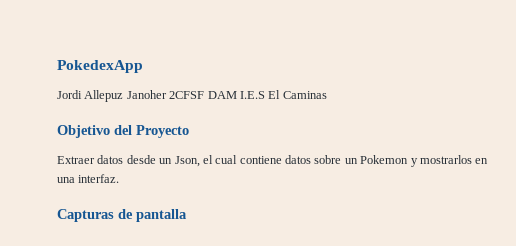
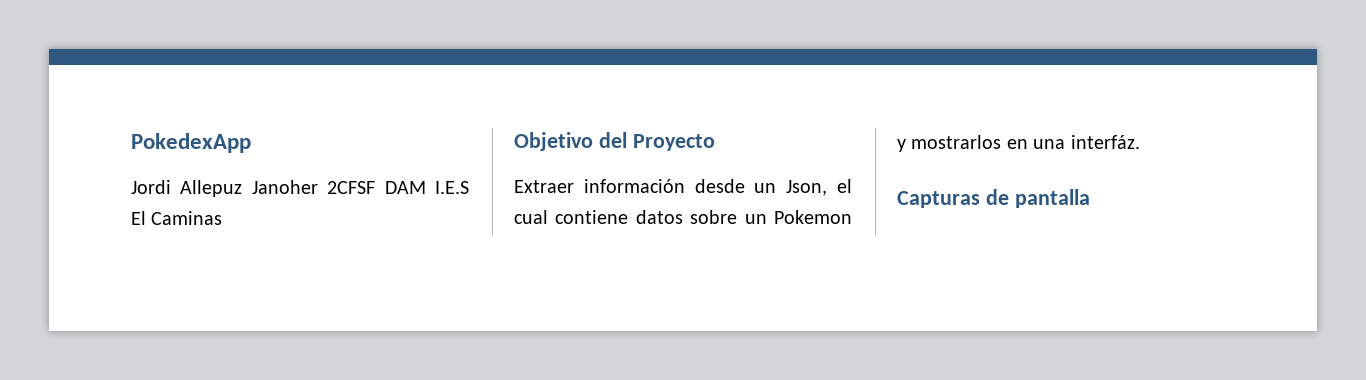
[97,155,124,164] datos -> [583,179,685,193] información
[78,174,120,183] interfaz. -> [1070,135,1140,149] interfáz.

